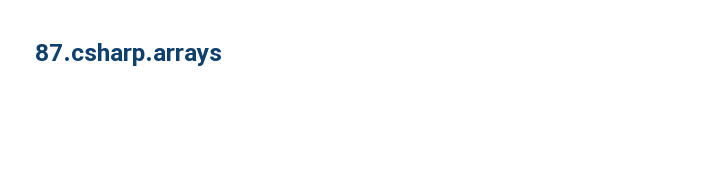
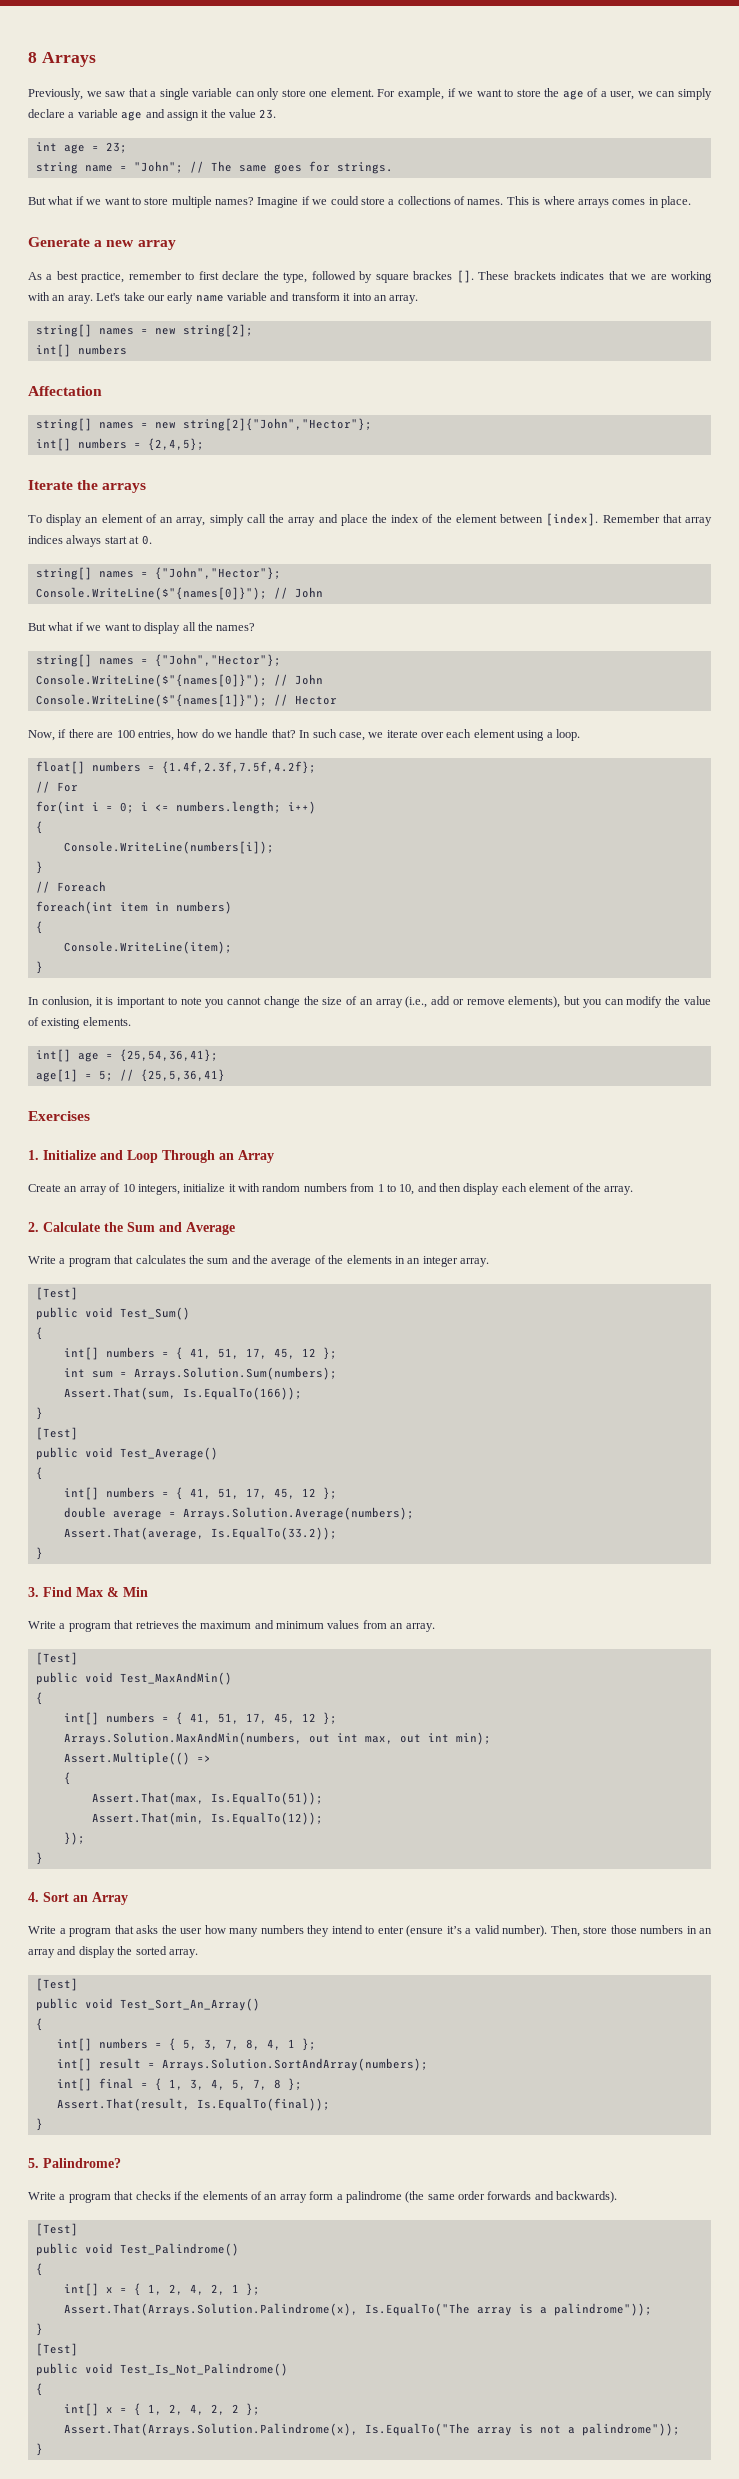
[35,43,222,66] 87.csharp.arrays -> [28,52,96,67] [28,88,713,100] [28,109,277,121] [35,142,127,154] [35,161,393,174] [28,196,691,208] [28,237,176,250] [28,270,713,283] [28,292,419,304] [35,324,253,337] [35,344,127,357] [28,386,102,396] [35,418,372,431] [35,438,204,451] [28,480,147,493] [28,513,713,526] [28,535,152,547] [35,567,281,580] [35,587,323,600] [28,622,256,634] [35,654,281,667] [35,674,323,687] [35,694,337,707] [28,729,580,741] [35,761,316,774] [35,781,78,793] [35,801,316,814] [35,821,43,834] [63,841,274,854] [35,861,43,874] [35,881,106,893] [35,901,232,914] [35,921,43,934] [63,941,232,954] [35,961,43,974] [28,996,711,1008] [28,1017,131,1029] [35,1049,218,1062] [35,1069,225,1082] [28,1111,90,1121] [28,1150,274,1163] [28,1183,634,1195] [28,1222,235,1235] [28,1255,489,1267] [35,1287,78,1300] [35,1307,190,1320] [35,1327,43,1340] [63,1347,337,1360] [63,1367,337,1380] [63,1387,302,1400] [35,1407,43,1420] [35,1427,78,1440] [35,1447,218,1460] [35,1467,43,1480] [63,1487,337,1500] [63,1507,414,1520] [63,1527,337,1540] [35,1547,43,1560] [28,1587,148,1597] [28,1620,435,1632] [35,1652,78,1665] [35,1672,232,1685] [35,1692,43,1705] [63,1712,337,1725] [63,1732,491,1745] [63,1752,211,1765] [63,1772,71,1785] [91,1792,323,1805] [91,1812,323,1825] [63,1832,85,1845] [35,1852,43,1865] [28,1892,128,1905] [28,1925,712,1937] [28,1946,198,1958] [35,1978,78,1991] [35,1998,260,2011] [35,2018,43,2031] [56,2038,316,2051] [56,2058,428,2071] [56,2078,302,2091] [56,2098,330,2111] [35,2118,43,2131] [28,2158,121,2168] [28,2191,618,2203] [35,2223,78,2236] [35,2243,239,2256] [35,2263,43,2276] [63,2283,260,2296] [63,2303,652,2316] [35,2323,43,2336] [35,2343,78,2356] [35,2363,288,2376] [35,2383,43,2396] [63,2403,260,2416] [63,2423,680,2436] [35,2443,43,2456] 8 Arrays // Previously, we saw that a single variable can only store one element. For example, if we want to store the age of a user, we can simply declare a variable age and assign it the value 23. // int age = 23; // string name = "John"; // The same goes for strings. // But what if we want to store multiple names? Imagine if we could store a collections of names. This is where arrays comes in place. // Generate a new array // As a best practice, remember to first declare the type, followed by square brackes []. These brackets indicates that we are working with an aray. Let's take our early name variable and transform it into an array. // string[] names = new string[2]; // int[] numbers // Affectation // string[] names = new string[2]{"John","Hector"}; // int[] numbers = {2,4,5}; // Iterate the arrays // To display an element of an array, simply call the array and place the index of the element between [index]. Remember that array indices always start at 0. // string[] names = {"John","Hector"}; // Console.WriteLine($"{names[0]}"); // John // But what if we want to display all the names? // string[] names = {"John","Hector"}; // Console.WriteLine($"{names[0]}"); // John // Console.WriteLine($"{names[1]}"); // Hector // Now, if there are 100 entries, how do we handle that? In such case, we iterate over each element using a loop. // float[] numbers = {1.4f,2.3f,7.5f,4.2f}; // // For // for(int i = 0; i <= numbers.length; i++) // { // Console.WriteLine(numbers[i]); // } // // Foreach // foreach(int item in numbers) // { // Console.WriteLine(item); // } // In conlusion, it is important to note you cannot change the size of an array (i.e., add or remove elements), but you can modify the value of existing elements. // int[] age = {25,54,36,41}; // age[1] = 5; // {25,5,36,41} // Exercises // 1. Initialize and Loop Through an Array // Create an array of 10 integers, initialize it with random numbers from 1 to 10, and then display each element of the array. // 2. Calculate the Sum and Average // Write a program that calculates the sum and the average of the elements in an integer array. // [Test] // public void Test_Sum() // { // int[] numbers = { 41, 51, 17, 45, 12 }; // int sum = Arrays.Solution.Sum(numbers); // Assert.That(sum, Is.EqualTo(166)); // } // [Test] // public void Test_Average() // { // int[] numbers = { 41, 51, 17, 45, 12 }; // double average = Arrays.Solution.Average(numbers); // Assert.That(average, Is.EqualTo(33.2)); // } // 3. Find Max & Min // Write a program that retrieves the maximum and minimum values from an array. // [Test] // public void Test_MaxAndMin() // { // int[] numbers = { 41, 51, 17, 45, 12 }; // Arrays.Solution.MaxAndMin(numbers, out int max, out int min); // Assert.Multiple(() => // { // Assert.That(max, Is.EqualTo(51)); // Assert.That(min, Is.EqualTo(12)); // }); // } // 4. Sort an Array // Write a program that asks the user how many numbers they intend to enter (ensure it’s a valid number). Then, store those numbers in an array and display the sorted array. // [Test] // public void Test_Sort_An_Array() // { // int[] numbers = { 5, 3, 7, 8, 4, 1 }; // int[] result = Arrays.Solution.SortAndArray(numbers); // int[] final = { 1, 3, 4, 5, 7, 8 }; // Assert.That(result, Is.EqualTo(final)); // } // 5. Palindrome? // Write a program that checks if the elements of an array form a palindrome (the same order forwards and backwards). // [Test] // public void Test_Palindrome() // { // int[] x = { 1, 2, 4, 2, 1 }; // Assert.That(Arrays.Solution.Palindrome(x), Is.EqualTo("The array is a palindrome")); // } // [Test] // public void Test_Is_Not_Palindrome() // { // int[] x = { 1, 2, 4, 2, 2 }; // Assert.That(Arrays.Solution.Palindrome(x), Is.EqualTo("The array is not a palindrome")); // }

